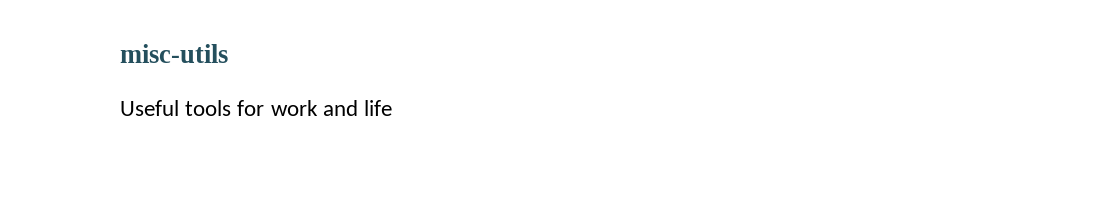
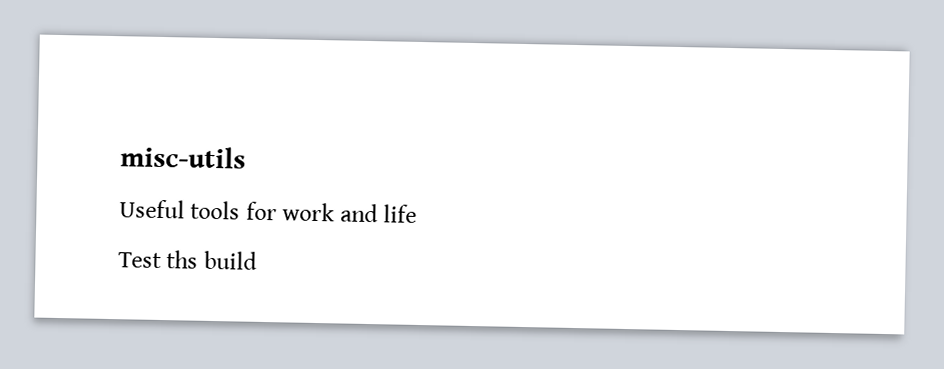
(393, 108) none -> [118,250,257,270] // Test ths build

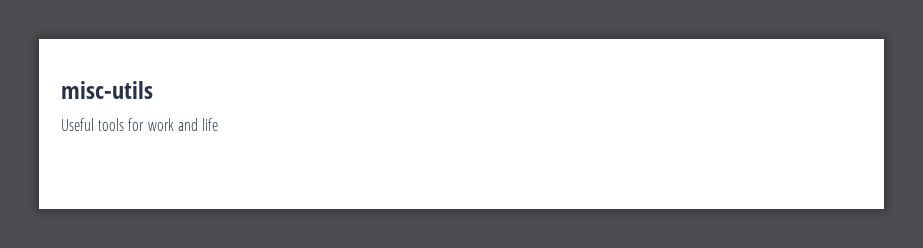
[118,250,257,270] // Test ths build -> (218, 124) none

